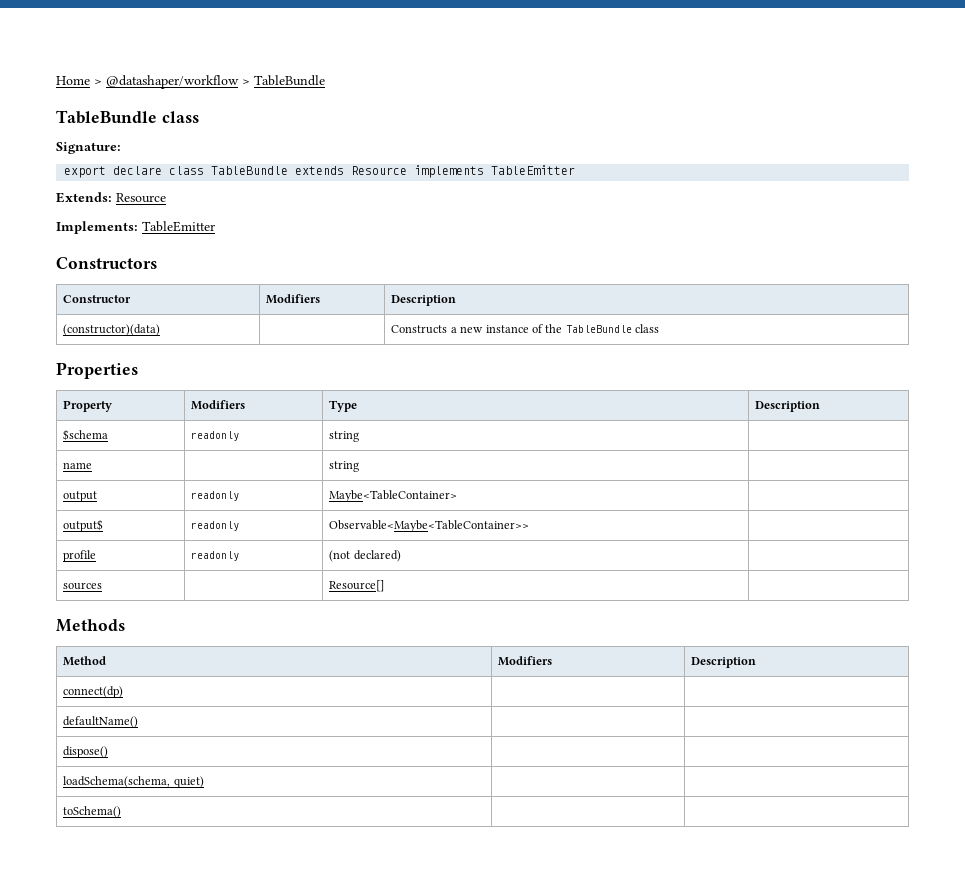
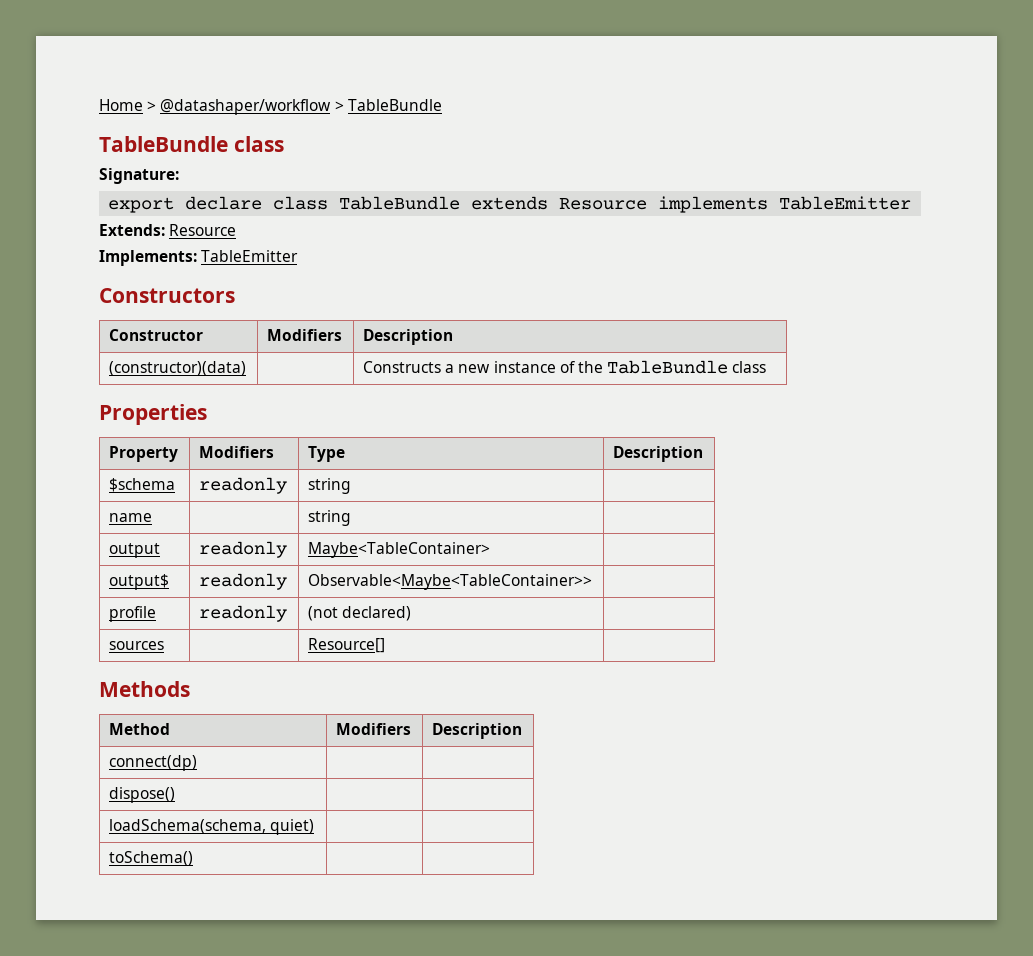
[63,716,139,728] // defaultName() | | -> (198, 763) none

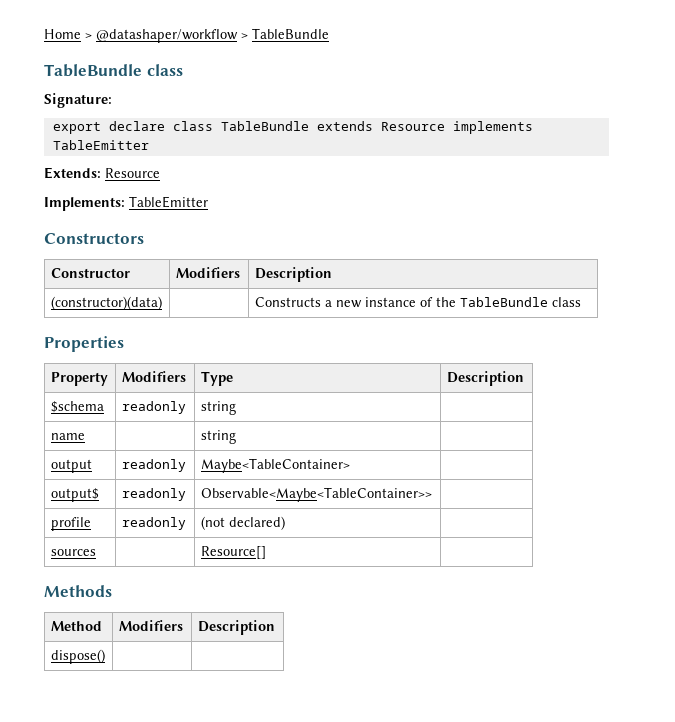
[109,755,198,771] // connect(dp) | | -> (275, 627) none
[109,819,315,835] [109,851,194,866] // loadSchema(schema, quiet) | | // toSchema() | | -> (105, 656) none

